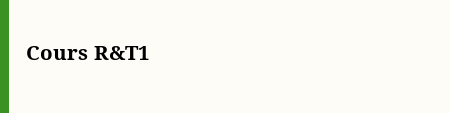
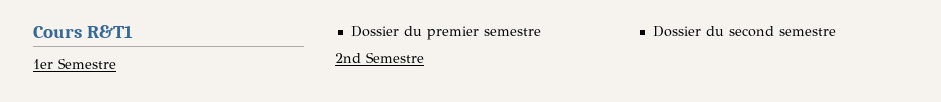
(149, 53) none -> [33,58,116,69] [350,26,541,40] [335,52,424,63] [652,26,836,37] // 1er Semestre // Dossier du premier semestre // 2nd Semestre // Dossier du second semestre

